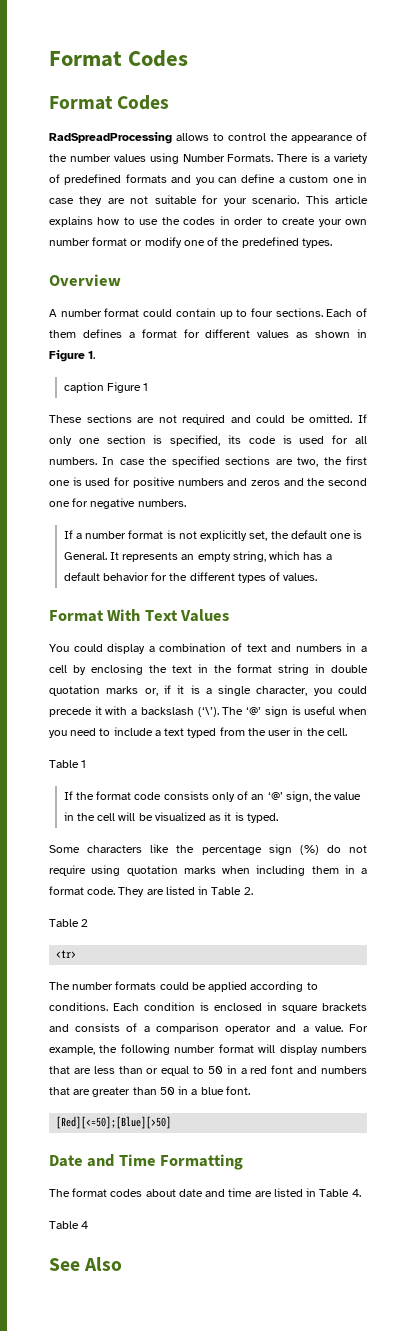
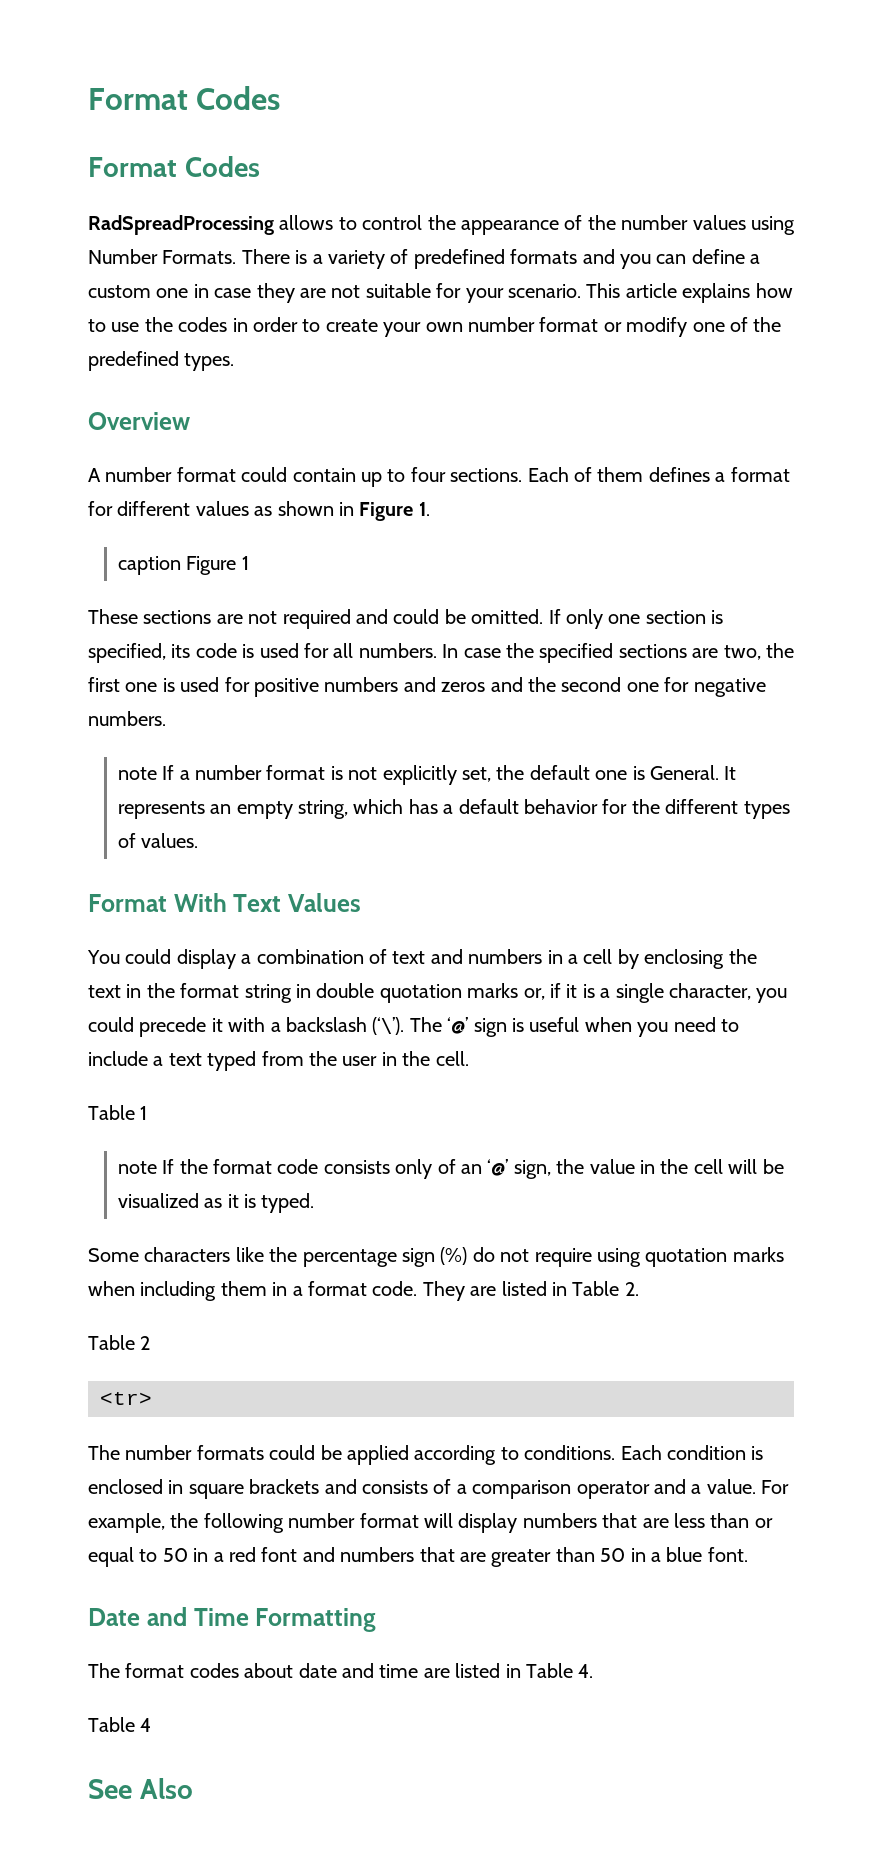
(186, 503) none -> [117,767,157,780] note
(87, 764) none -> [117,1161,157,1174] note
[56,1116,172,1129] // [Red][<=50];[Blue][>50] -> (748, 1554) none

